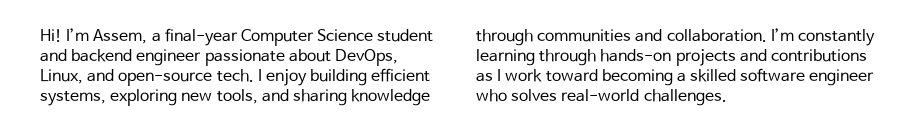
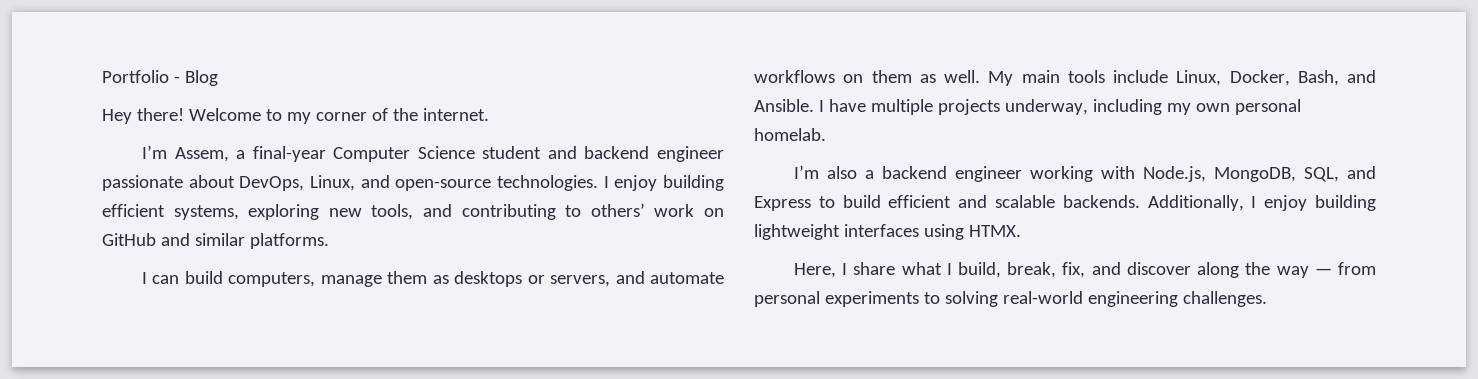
[40,29,62,42] Hi! -> [102,70,218,86] [102,108,489,124] Portfolio - Blog // Hey there! Welcome to my corner of the internet. //
[216,69,254,82] tech. -> [497,175,598,191] technologies.
[292,89,431,106] [476,28,875,46] [476,49,867,66] [476,68,875,86] [476,89,640,102] sharing knowledge through communities and collaboration. I’m constantly learning through hands-on projects and contributions as I work toward becoming a skilled software engineer who solves real-world -> [461,203,725,220] [102,233,329,249] [141,271,724,287] [754,70,1376,86] [754,99,1301,115] [754,128,826,141] [793,165,1376,182] [754,195,1376,211] [754,224,1021,240] [793,262,1376,278] [754,291,1178,307] contributing to others’ work on GitHub and similar platforms. // I can build computers, manage them as desktops or servers, and automate workflows on them as well. My main tools include Linux, Docker, Bash, and Ansible. I have multiple projects underway, including my own personal homelab. // I’m also a backend engineer working with Node.js, MongoDB, SQL, and Express to build efficient and scalable backends. Additionally, I enjoy building lightweight interfaces using HTMX. // Here, I share what I build, break, fix, and discover along the way — from personal experiments to solving real-world engineering

